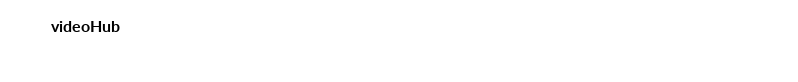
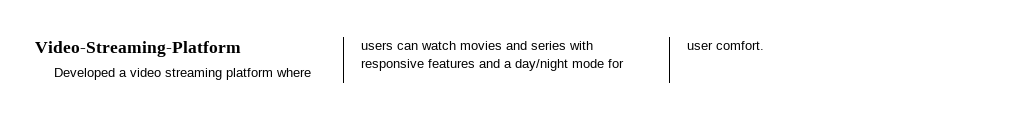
[51,21,120,32] videoHub -> [35,41,241,57] [54,68,312,80] [361,41,593,50] [361,59,624,71] [687,41,764,50] Video-Streaming-Platform // Developed a video streaming platform where users can watch movies and series with responsive features and a day/night mode for user comfort.

